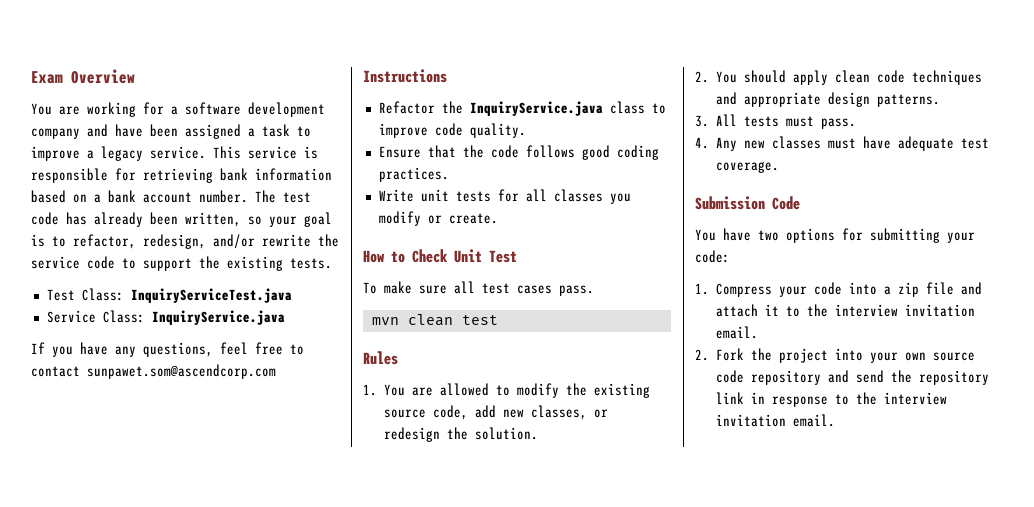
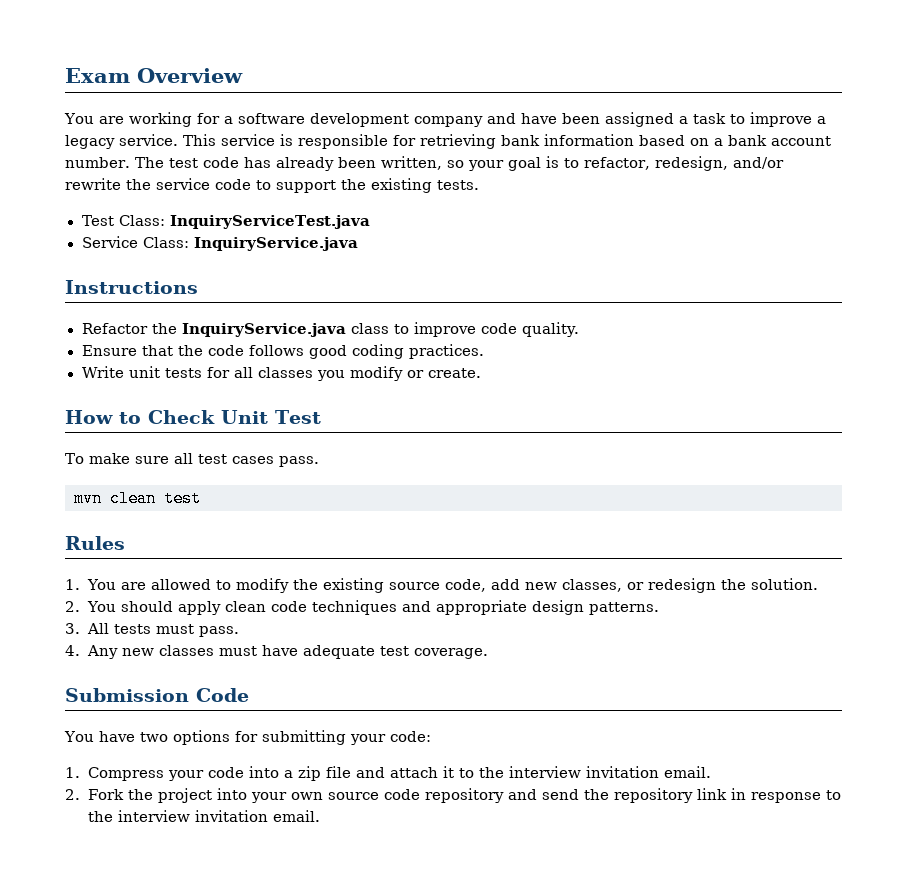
[31,342,304,357] [31,364,276,379] // If you have any questions, feel free to contact sunpawet.som@ascendcorp.com -> (358, 244) none

